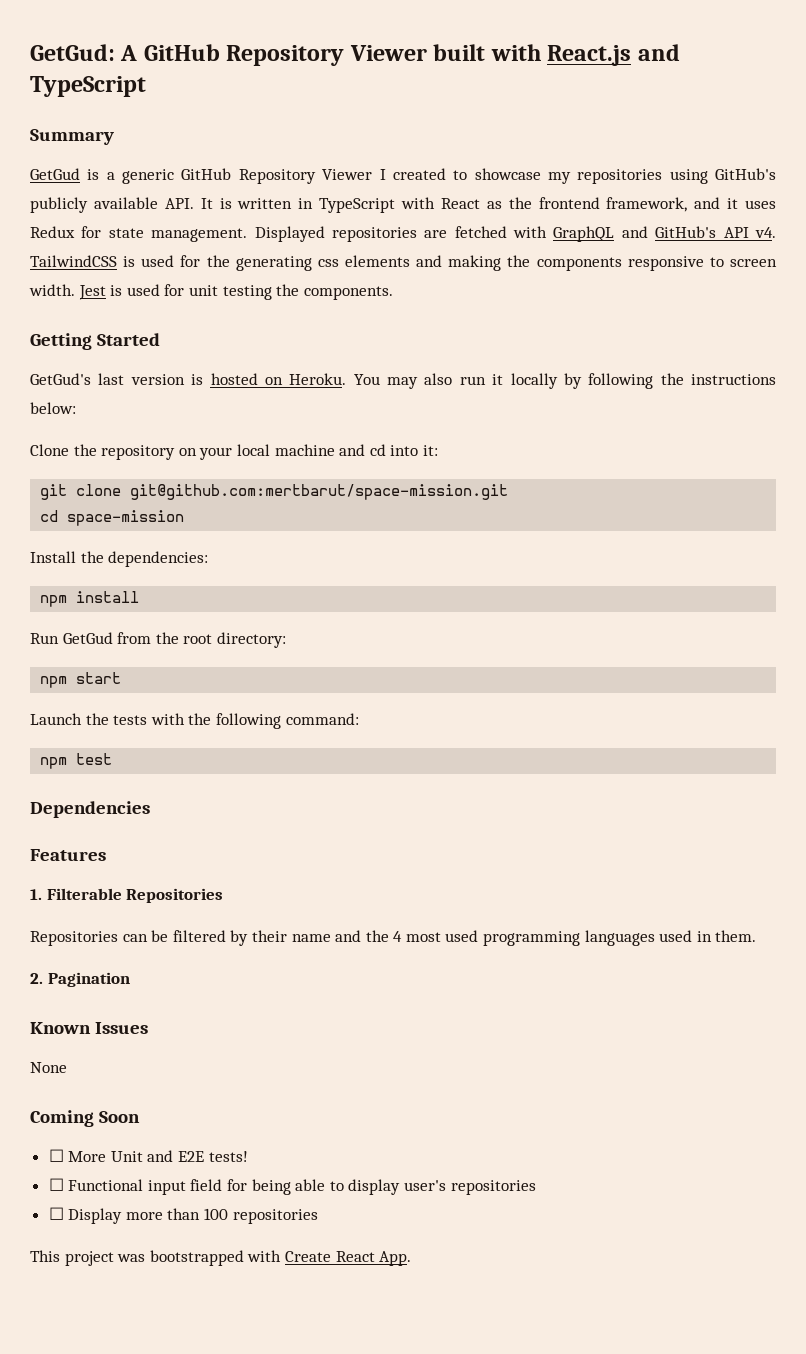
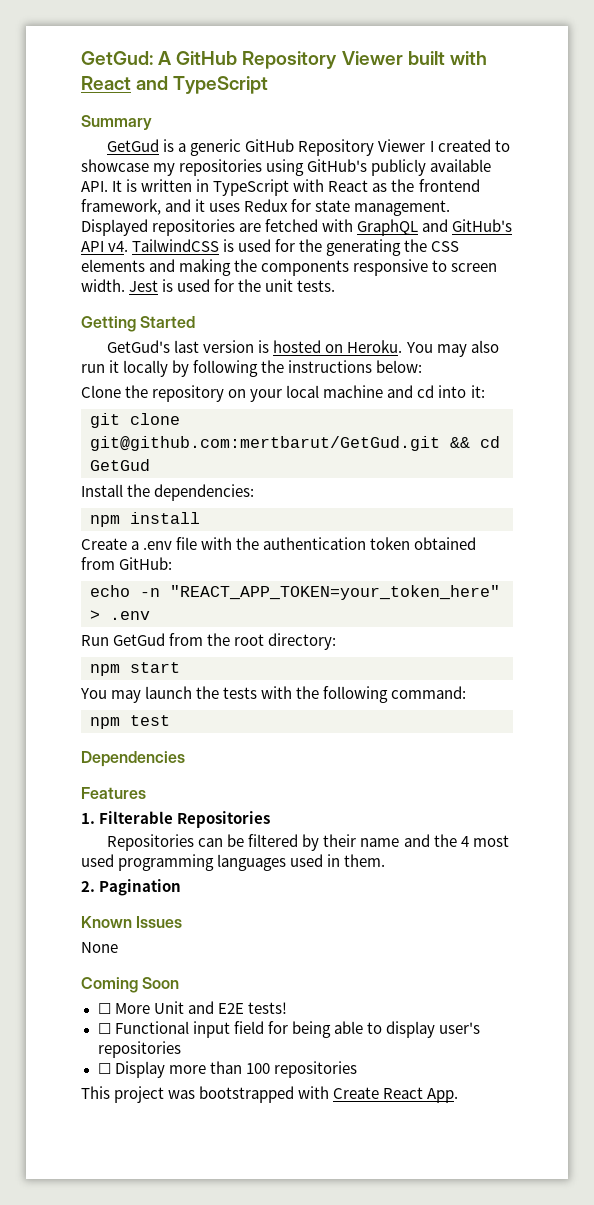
[547,45,632,66] React.js -> [81,76,131,90] React
[317,259,339,267] css -> [404,239,460,252] the CSS
[188,284,393,300] unit testing the components. -> [238,279,336,292] the unit tests.
[130,484,509,500] [40,510,185,526] git@github.com:mertbarut/space-mission.git // cd space-mission -> [90,436,500,451] [90,459,150,471] git@github.com:mertbarut/GetGud.git && cd GetGud
(140, 597) none -> [81,537,477,550] [81,557,173,570] [90,585,500,600] [90,610,150,620] // Create a .env file with the authentication token obtained from GitHub: // echo -n "REACT_APP_TOKEN=your_token_here" > .env
[30,713,82,725] Launch -> [80,686,193,703] You may launch

